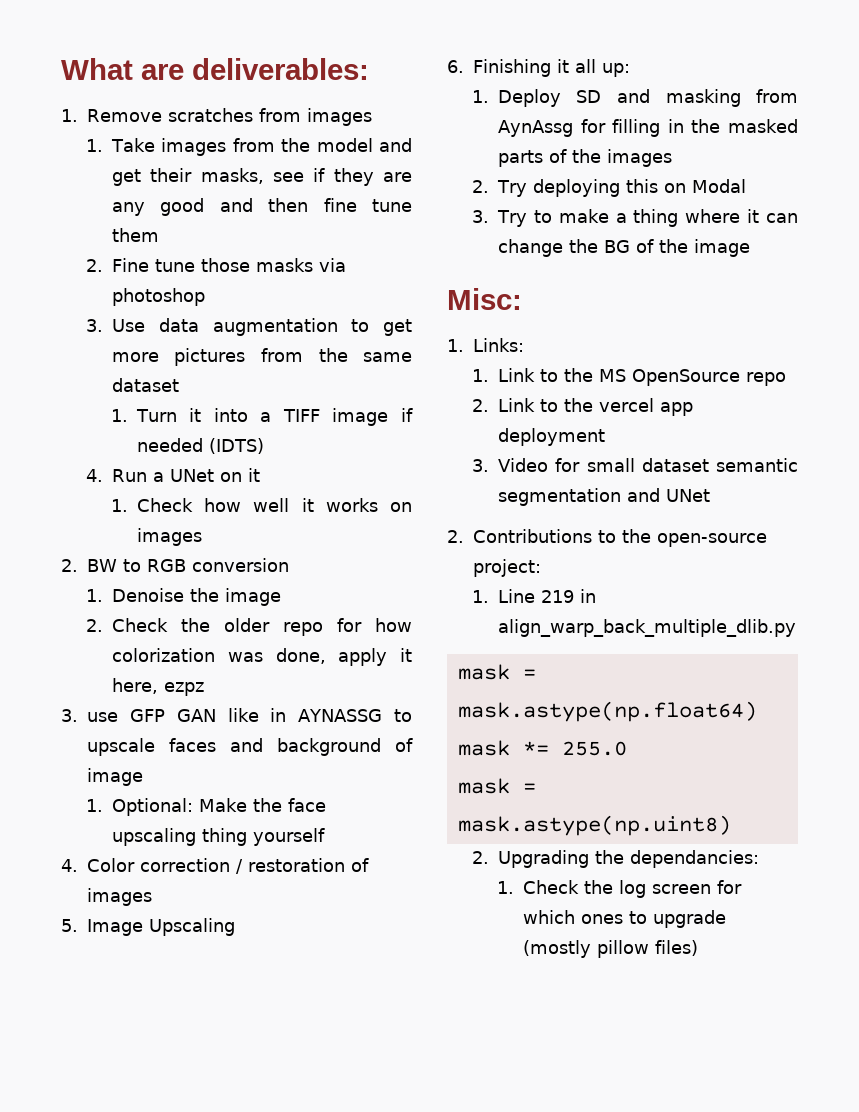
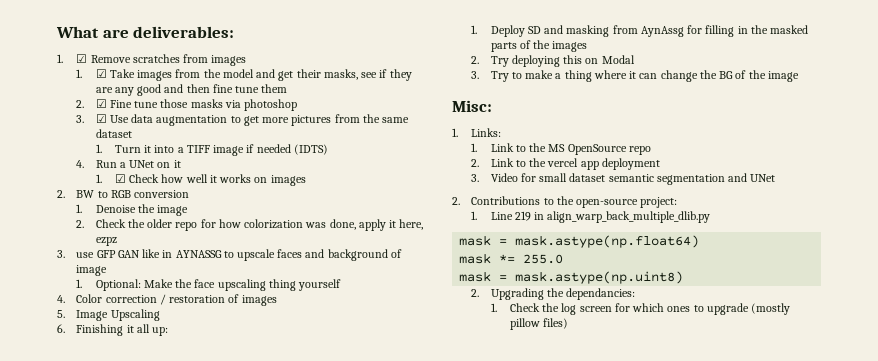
(78, 115) none -> [76,54,88,63] ☑
(103, 145) none -> [95,69,107,78] ☑
(103, 265) none -> [95,99,107,108] ☑
(103, 325) none -> [95,114,107,123] ☑
(128, 505) none -> [114,174,126,183] ☑

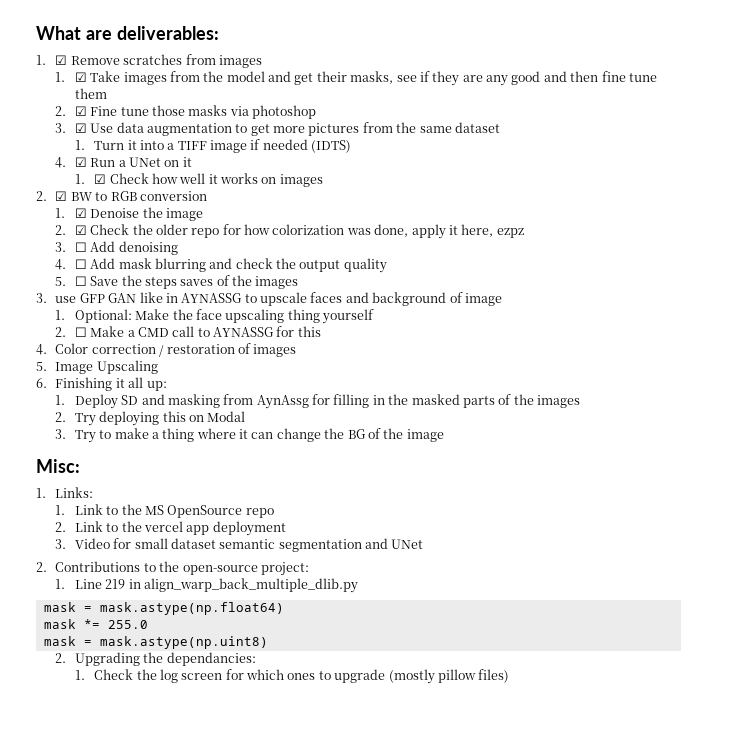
(85, 164) none -> [74,157,87,167] ☑
(65, 194) none -> [55,191,68,201] ☑
(83, 208) none -> [74,208,87,218] ☑
(85, 224) none -> [74,225,87,235] ☑
(117, 241) none -> [55,241,178,255] [55,258,387,273] [55,275,299,289] // 3. ☐ Add denoising // 4. ☐ Add mask blurring and check the output quality // 5. ☐ Save the steps saves of the images
(342, 285) none -> [55,326,321,337] // 2. ☐ Make a CMD call to AYNASSG for this

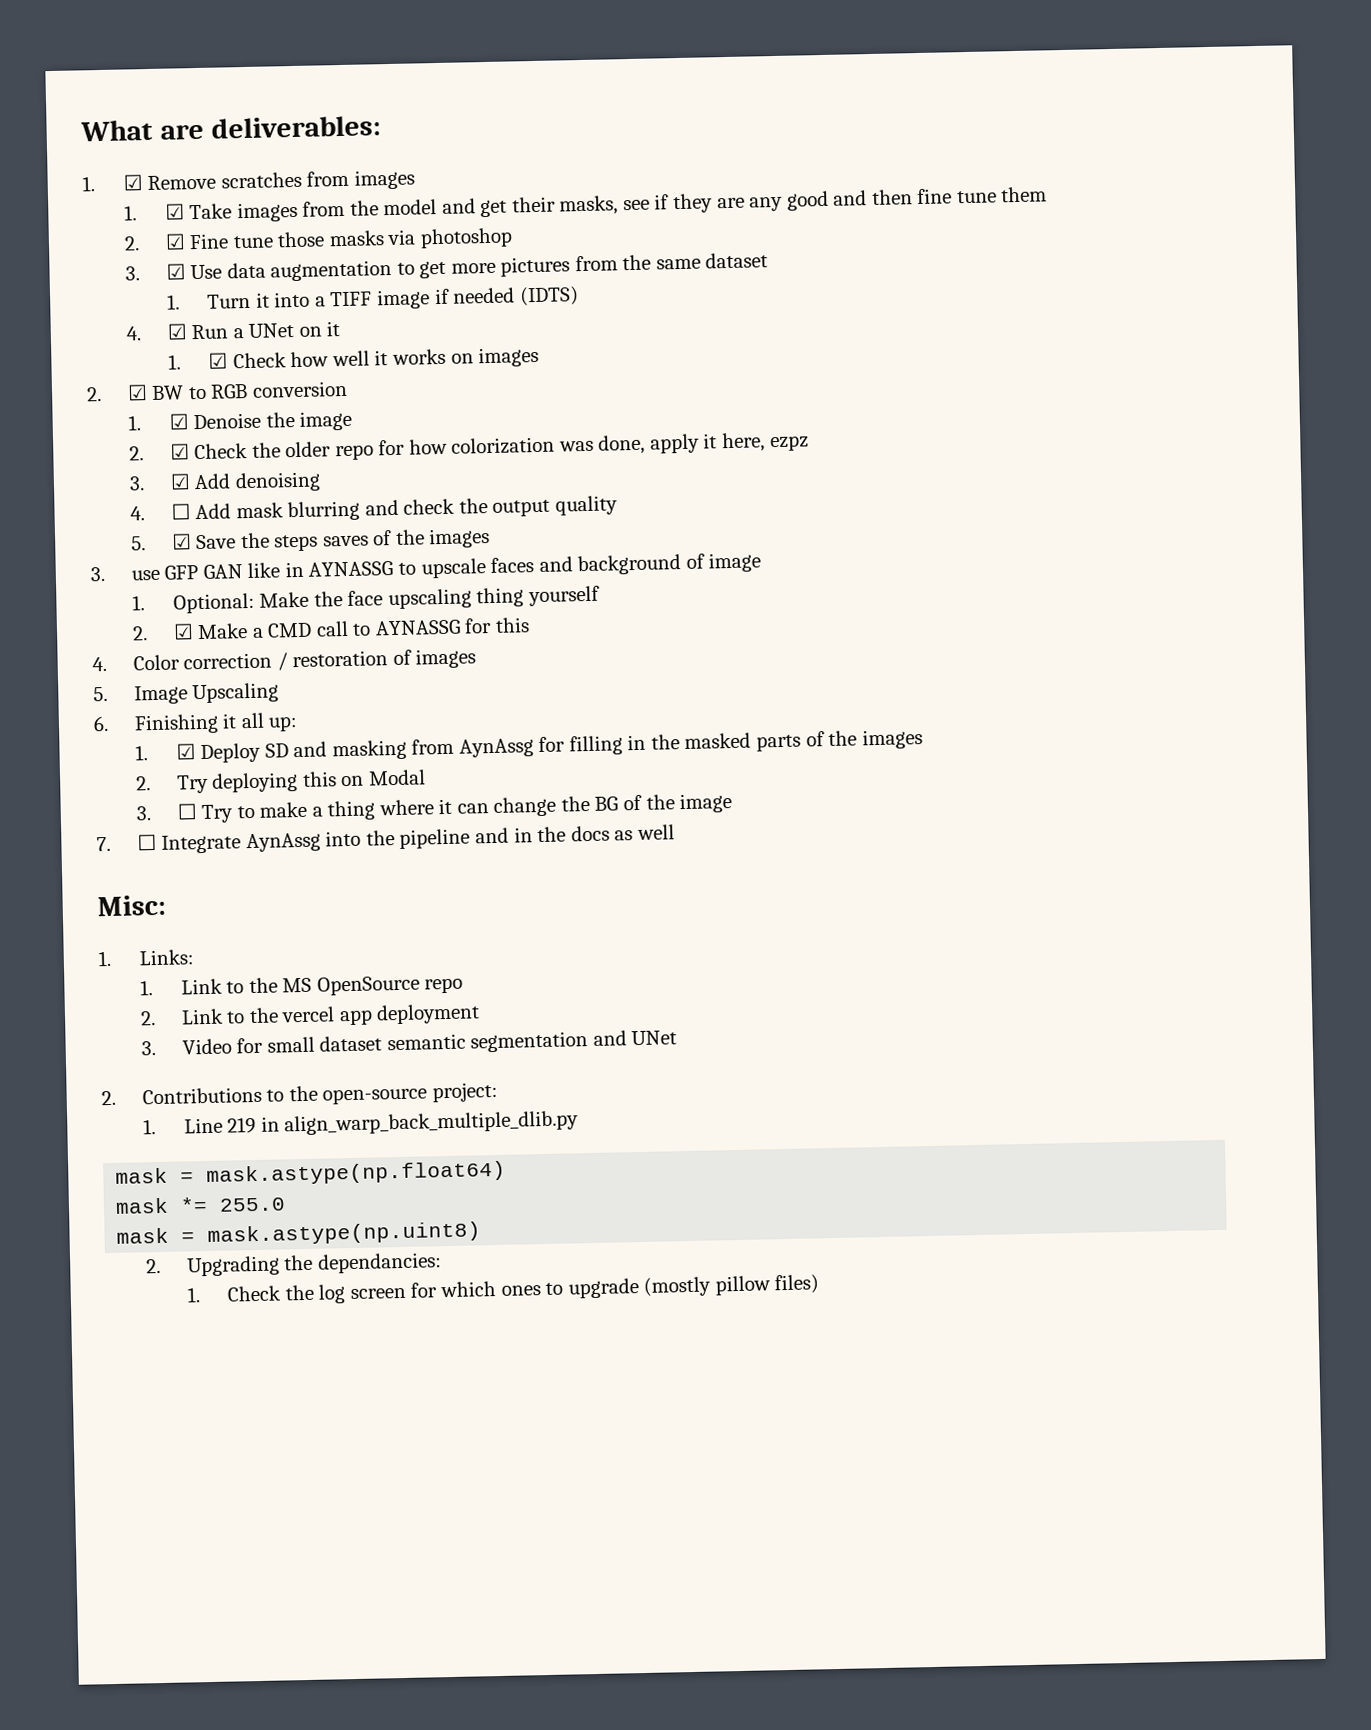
[74,242,87,252] ☐ -> [169,473,191,490] ☑
[74,276,87,286] ☐ -> [171,533,192,550] ☑
[74,327,87,337] ☐ -> [172,623,194,640] ☑
(66, 400) none -> [175,743,196,760] ☑
(67, 434) none -> [176,803,197,820] ☐
(444, 435) none -> [96,824,675,854] // 7. ☐ Integrate AynAssg into the pipeline and in the docs as well

